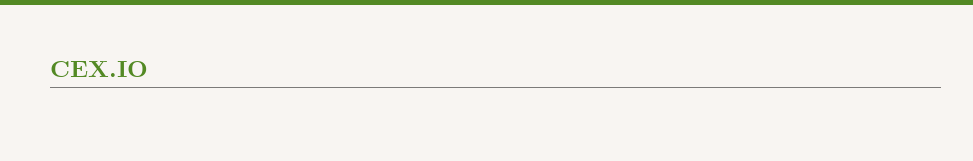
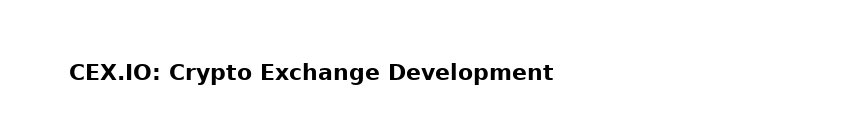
[50,61,148,77] CEX.IO -> [69,63,554,85] CEX.IO: Crypto Exchange Development

